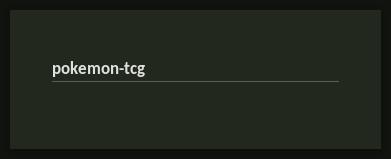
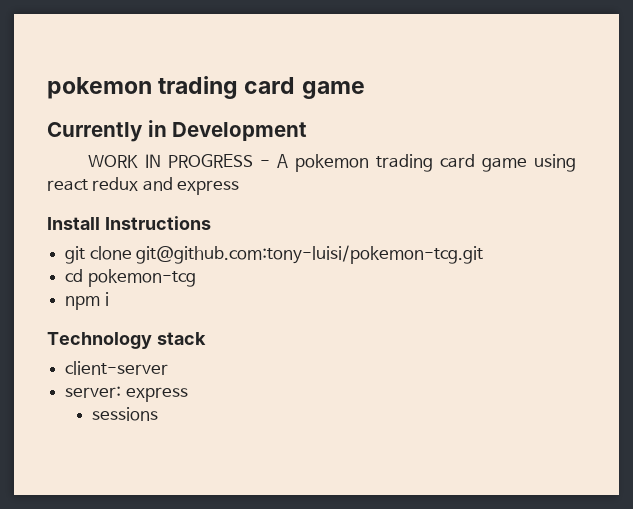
[52,61,145,77] pokemon-tcg -> [47,76,365,99] [47,120,308,142] [88,154,577,172] [47,177,240,195] [47,216,211,230] [65,245,484,264] [65,269,196,287] [65,292,109,310] [47,332,206,349] [65,361,169,375] [65,386,188,402] [92,407,159,421] pokemon trading card game // Currently in Development // WORK IN PROGRESS - A pokemon trading card game using react redux and express // Install Instructions // git clone git@github.com:tony-luisi/pokemon-tcg.git // cd pokemon-tcg // npm i // Technology stack // client-server // server: express // sessions

